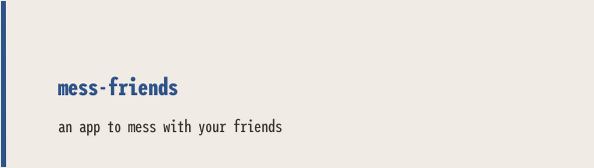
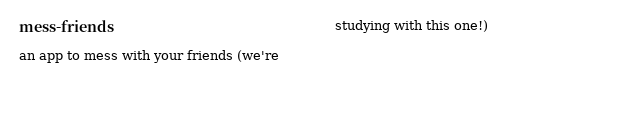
(283, 126) none -> [237,50,279,62] [335,20,488,33] (we're studying with this one!)

